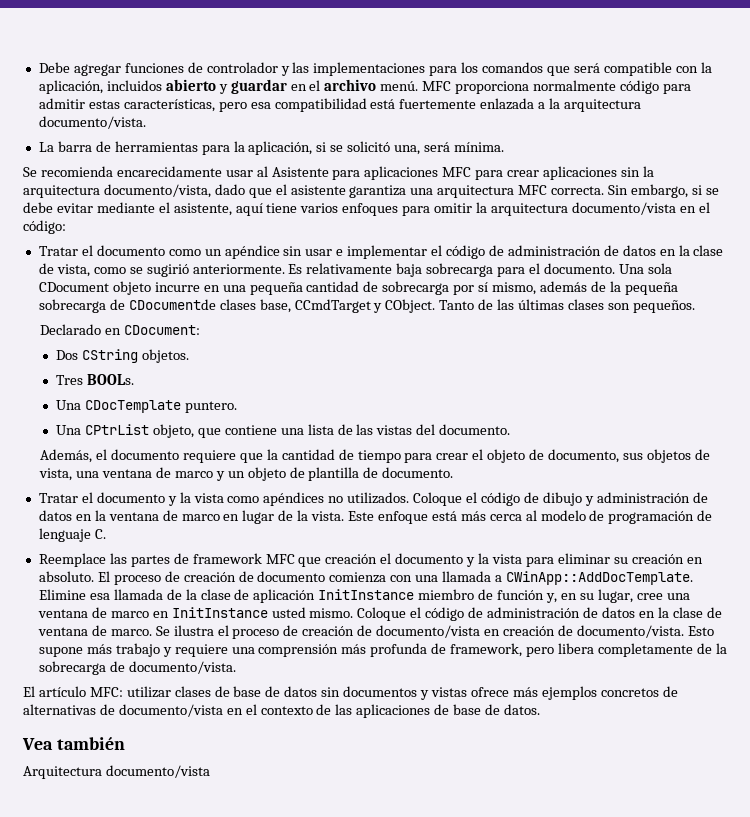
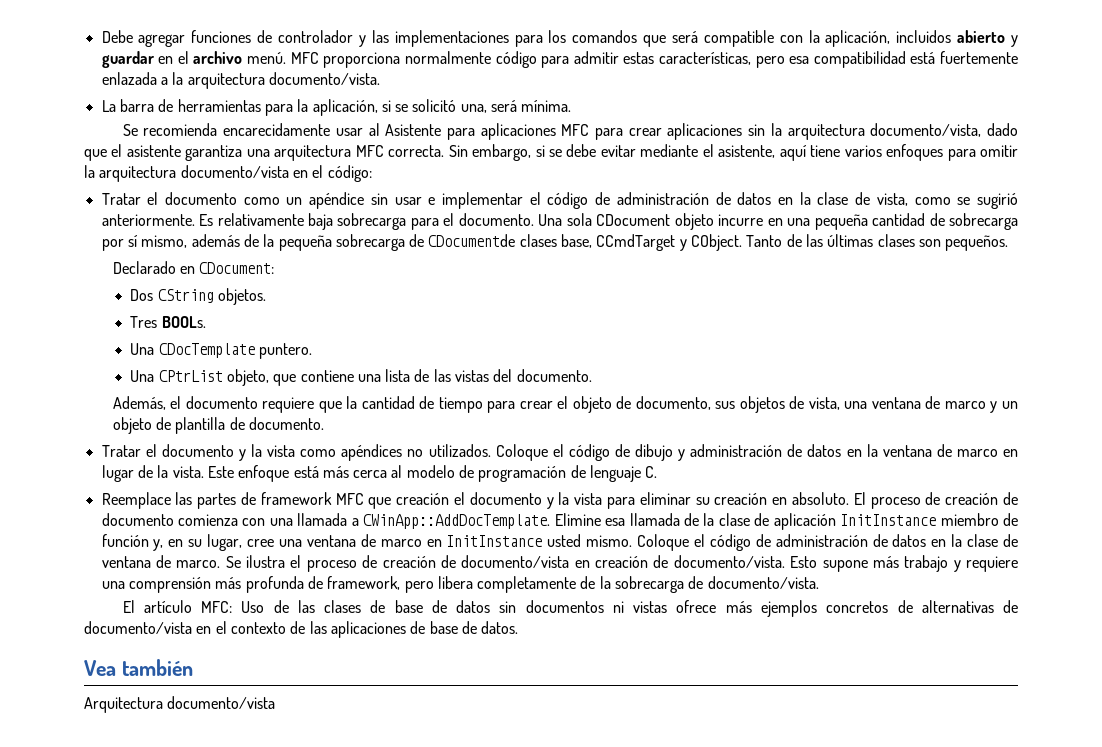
[126,686,171,698] utilizar -> [241,600,315,613] Uso de las
[420,690,430,700] y -> [612,601,624,613] ni

